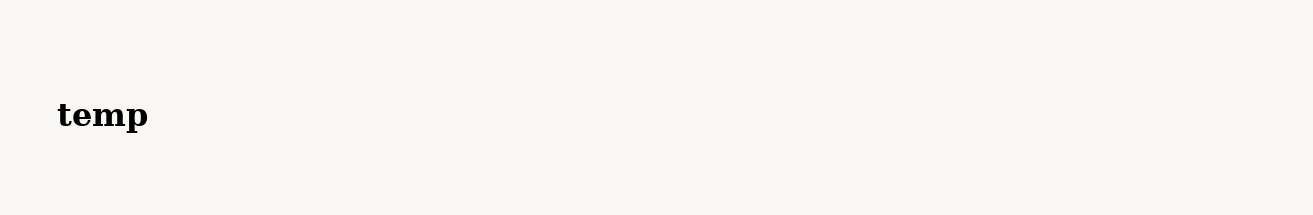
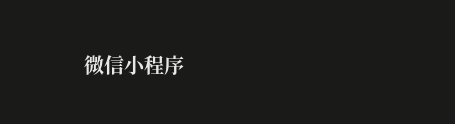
[57,104,148,133] temp -> [84,55,184,75] 微信小程序

